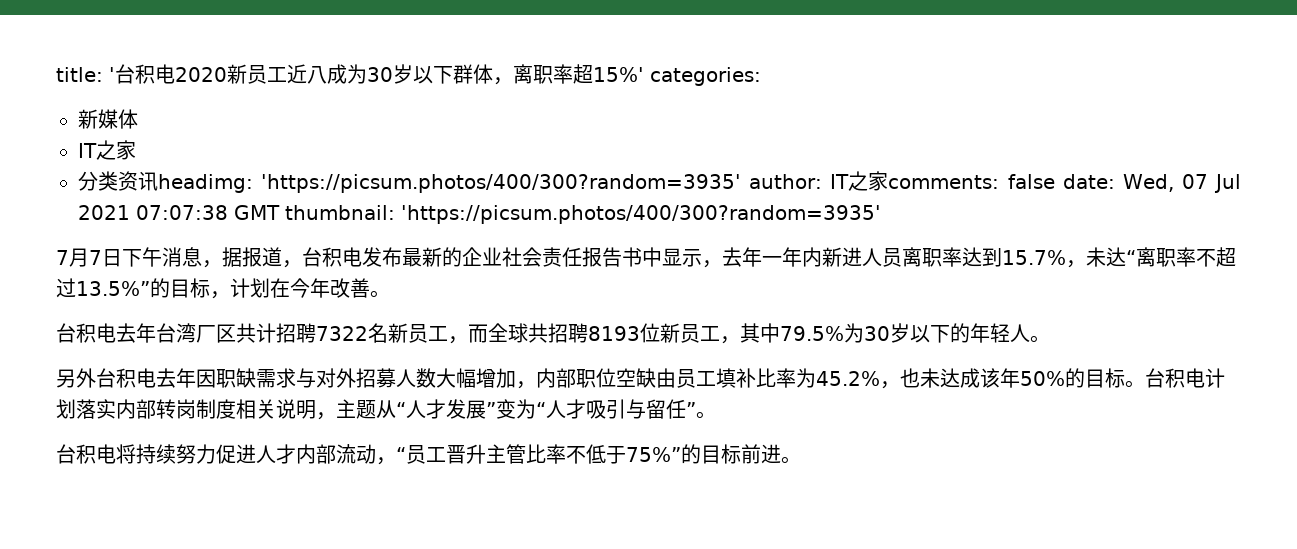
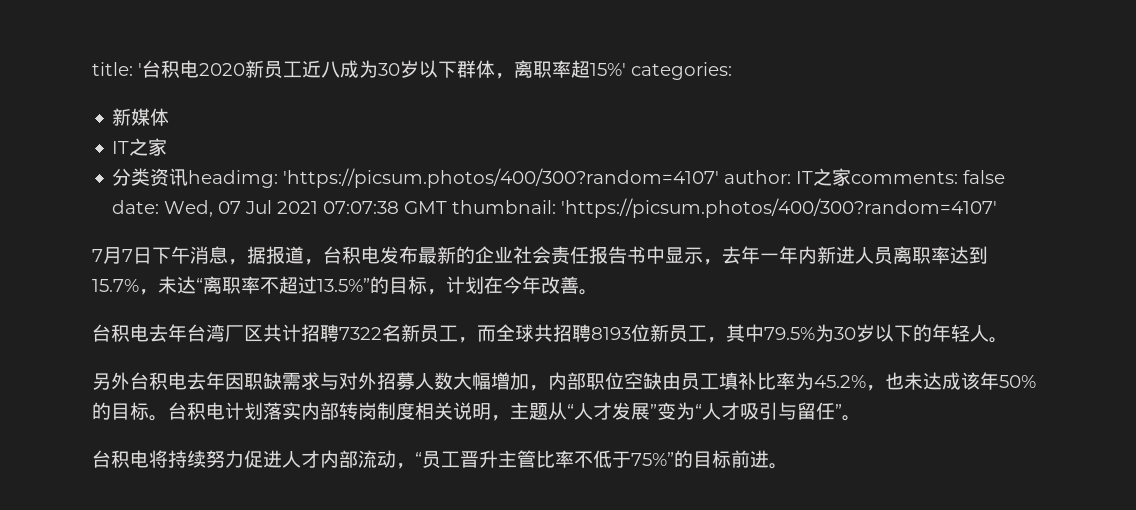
[261,174,742,193] 'https://picsum.photos/400/300?random=3935' -> [283,168,720,188] 'https://picsum.photos/400/300?random=4107'
[401,205,881,224] 'https://picsum.photos/400/300?random=3935' -> [561,198,998,218] 'https://picsum.photos/400/300?random=4107'

